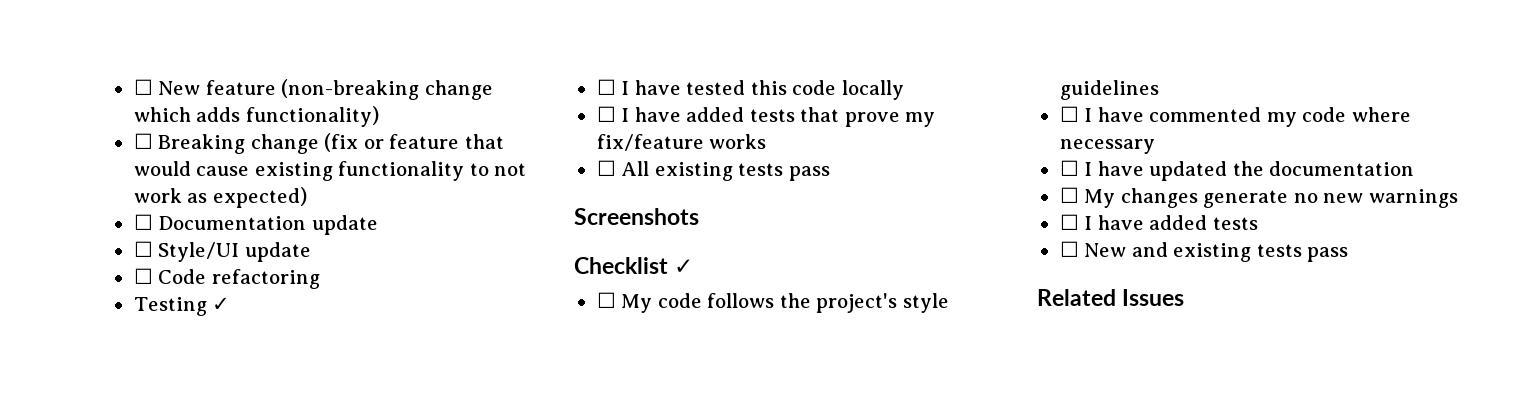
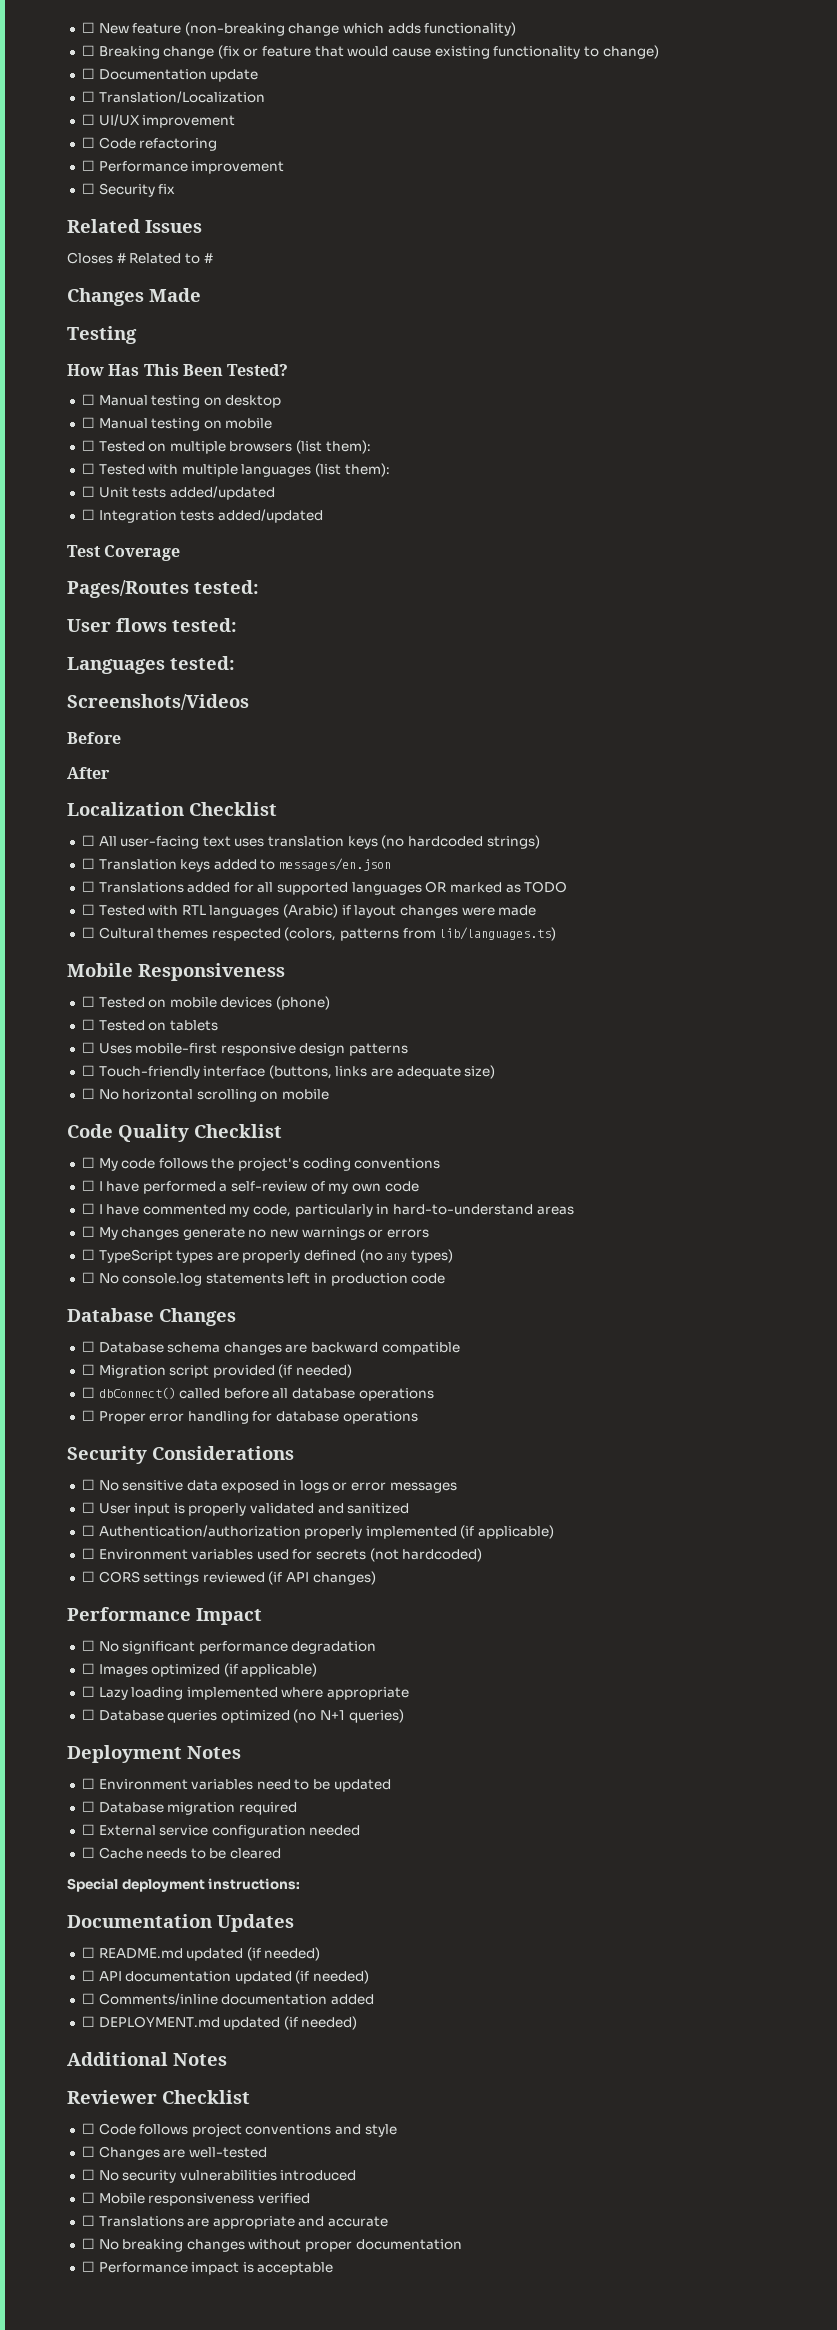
[494,163,527,176] [133,187,307,208] not work as expected) -> [602,45,659,59] change)
[158,242,311,262] Style/UI update -> [98,91,265,103] [81,114,236,128] Translation/Localization // ☐ UI/UX improvement
[133,297,231,316] [596,79,904,100] [596,106,936,127] [596,134,767,151] [596,160,830,181] [574,208,699,225] [574,257,694,274] Testing ✓ // ☐ I have tested this code locally // ☐ I have added tests that prove my fix/feature works // ☐ All existing tests pass // Screenshots // Checklist ✓ -> [81,160,285,174] [81,183,176,197] [67,219,202,233] [67,252,213,264] [67,288,201,306] [67,326,137,344] [67,364,289,376] [81,394,282,408] [81,417,273,431] [81,440,371,454] [81,463,390,477] [81,486,275,500] [81,509,323,523] [67,545,181,561] [67,580,259,598] [67,618,237,632] [67,656,235,674] [67,694,249,710] [67,732,121,744] [67,767,110,779] [67,802,277,816] [81,835,540,849] [81,858,392,872] [81,881,568,895] [81,904,537,918] [81,927,557,941] [67,963,285,981] [81,996,331,1010] [81,1019,218,1031] [81,1042,409,1056] [81,1065,496,1079] [81,1088,330,1102] [67,1124,282,1142] ☐ Performance improvement // ☐ Security fix // Related Issues // Closes # Related to # // Changes Made // Testing // How Has This Been Tested? // ☐ Manual testing on desktop // ☐ Manual testing on mobile // ☐ Tested on multiple browsers (list them): // ☐ Tested with multiple languages (list them): // ☐ Unit tests added/updated // ☐ Integration tests added/updated // Test Coverage // Pages/Routes tested: // User flows tested: // Languages tested: // Screenshots/Videos // Before // After // Localization Checklist // ☐ All user-facing text uses translation keys (no hardcoded strings) // ☐ Translation keys added to messages/en.json // ☐ Translations added for all supported languages OR marked as TODO // ☐ Tested with RTL languages (Arabic) if layout changes were made // ☐ Cultural themes respected (colors, patterns from lib/languages.ts) // Mobile Responsiveness // ☐ Tested on mobile devices (phone) // ☐ Tested on tablets // ☐ Uses mobile-first responsive design patterns // ☐ Touch-friendly interface (buttons, links are adequate size) // ☐ No horizontal scrolling on mobile // Code Quality Checklist
[902,293,949,313] [1059,80,1159,100] style guidelines -> [302,1158,441,1171] [81,1180,419,1194] coding conventions // ☐ I have performed a self-review of my own code
[1302,107,1411,122] [1059,139,1155,154] [1059,160,1415,181] code where necessary // ☐ I have updated the documentation -> [253,1204,574,1217] code, particularly in hard-to-understand areas
[1059,214,1258,230] [1059,241,1349,262] [1037,289,1185,306] // ☐ I have added tests // ☐ New and existing tests pass // Related Issues -> [368,1229,430,1238] [81,1249,454,1263] [81,1272,446,1286] [67,1308,236,1326] [81,1341,460,1355] [81,1364,353,1378] [81,1387,434,1401] [81,1410,418,1424] [67,1446,294,1464] [81,1479,457,1493] [81,1502,410,1516] [81,1525,555,1539] [81,1548,483,1562] [81,1571,376,1585] [67,1607,262,1625] [81,1640,377,1654] [81,1663,318,1677] [81,1686,410,1700] [81,1709,404,1723] [67,1745,241,1763] [81,1778,391,1792] [81,1801,297,1815] [81,1824,361,1838] [81,1847,282,1859] [67,1878,301,1892] [67,1914,294,1932] [81,1947,321,1961] [81,1970,370,1984] [81,1993,374,2005] [81,2016,358,2030] [67,2052,227,2066] [67,2090,250,2104] [81,2123,397,2137] [81,2146,267,2160] [81,2169,357,2183] [81,2192,310,2206] [81,2215,389,2229] [81,2238,462,2252] [81,2261,334,2275] or errors // ☐ TypeScript types are properly defined (no any types) // ☐ No console.log statements left in production code // Database Changes // ☐ Database schema changes are backward compatible // ☐ Migration script provided (if needed) // ☐ dbConnect() called before all database operations // ☐ Proper error handling for database operations // Security Considerations // ☐ No sensitive data exposed in logs or error messages // ☐ User input is properly validated and sanitized // ☐ Authentication/authorization properly implemented (if applicable) // ☐ Environment variables used for secrets (not hardcoded) // ☐ CORS settings reviewed (if API changes) // Performance Impact // ☐ No significant performance degradation // ☐ Images optimized (if applicable) // ☐ Lazy loading implemented where appropriate // ☐ Database queries optimized (no N+1 queries) // Deployment Notes // ☐ Environment variables need to be updated // ☐ Database migration required // ☐ External service configuration needed // ☐ Cache needs to be cleared // Special deployment instructions: // Documentation Updates // ☐ README.md updated (if needed) // ☐ API documentation updated (if needed) // ☐ Comments/inline documentation added // ☐ DEPLOYMENT.md updated (if needed) // Additional Notes // Reviewer Checklist // ☐ Code follows project conventions and style // ☐ Changes are well-tested // ☐ No security vulnerabilities introduced // ☐ Mobile responsiveness verified // ☐ Translations are appropriate and accurate // ☐ No breaking changes without proper documentation // ☐ Performance impact is acceptable

